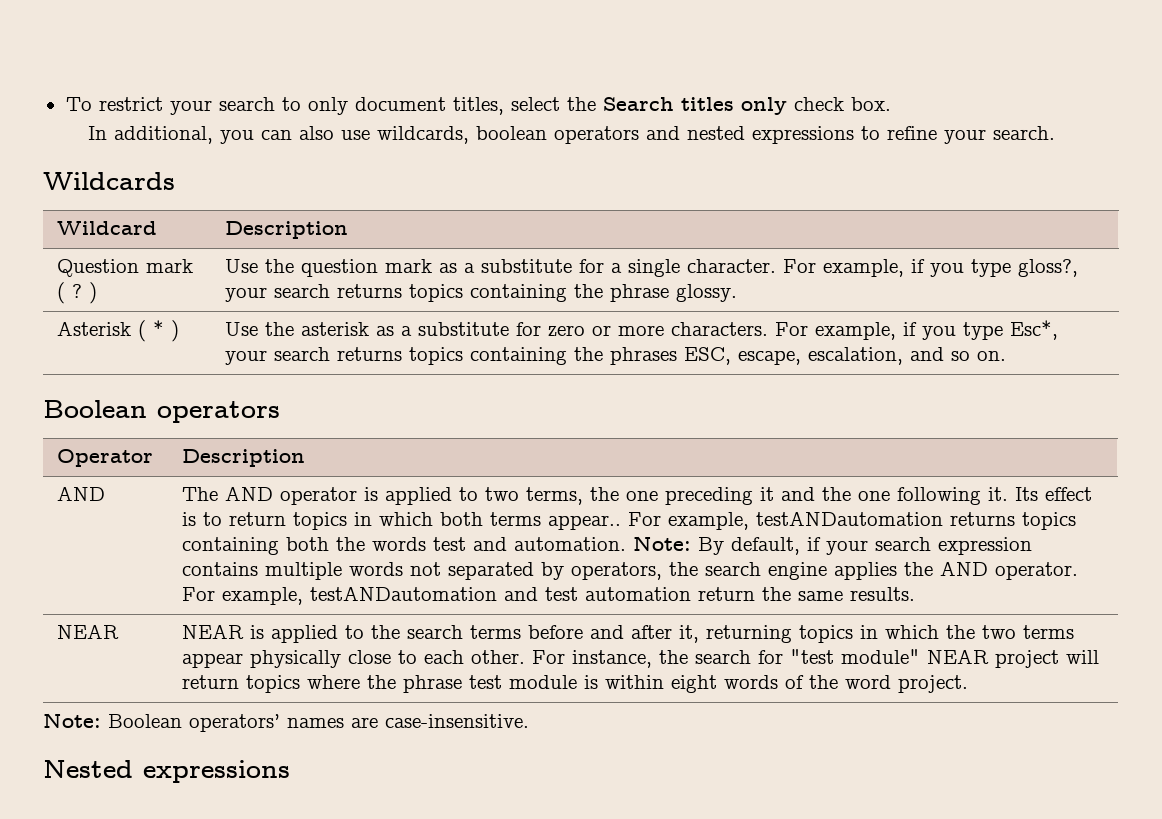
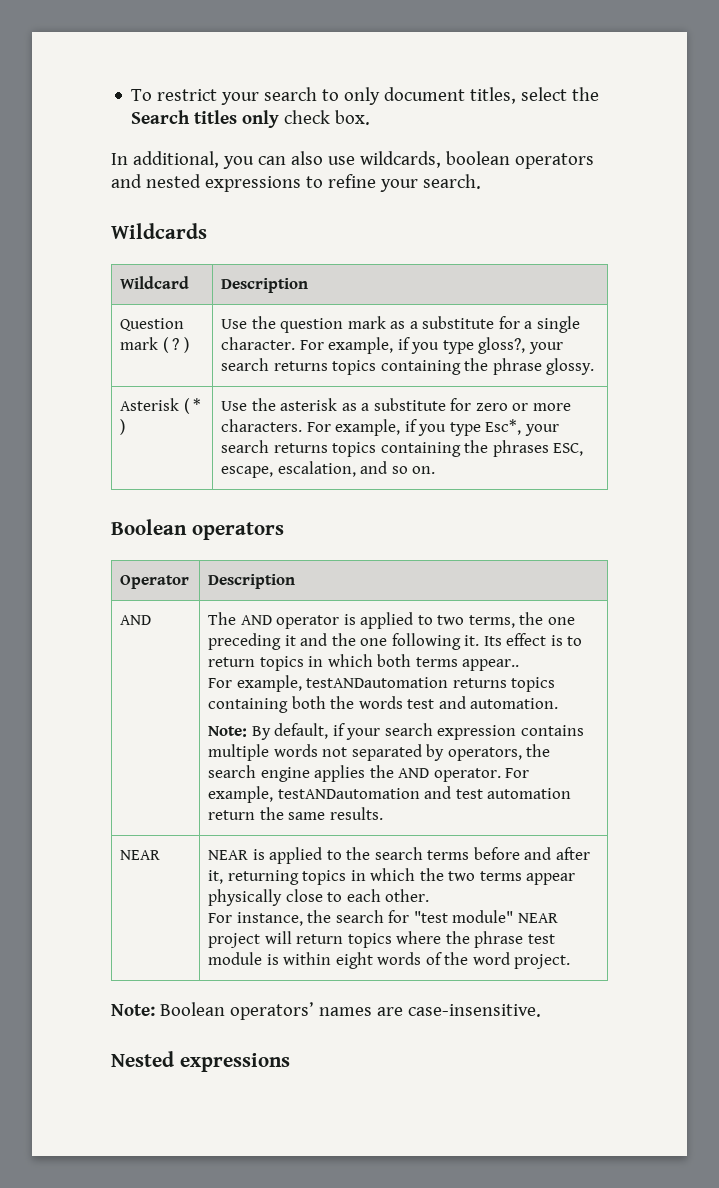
(622, 522) none -> (520, 665) //
(627, 544) none -> (559, 703) //
(526, 657) none -> (430, 895) //

